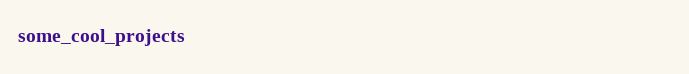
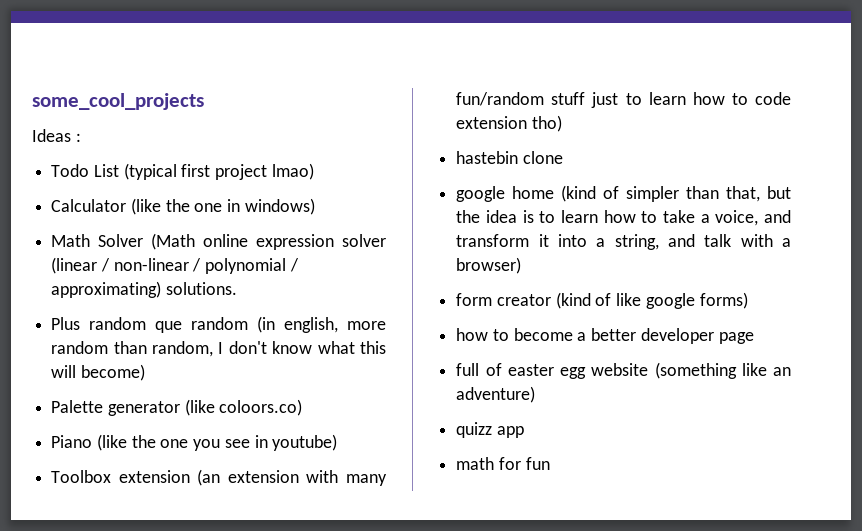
(185, 37) none -> [32,129,81,142] [51,163,314,180] [51,198,315,215] [51,233,386,250] [51,257,299,274] [51,281,237,298] [51,316,386,333] [51,341,386,357] [51,364,145,381] [51,399,303,416] [51,434,338,451] [51,469,388,486] [456,92,791,108] [456,115,562,132] [456,151,563,164] [456,185,791,202] [456,210,791,226] [456,234,791,250] [456,257,522,274] [456,292,748,309] [456,328,754,344] [456,362,791,379] [456,386,536,403] [456,422,524,438] [456,457,550,470] // Ideas : // Todo List (typical first project lmao) // Calculator (like the one in windows) // Math Solver (Math online expression solver (linear / non-linear / polynomial / approximating) solutions. // Plus random que random (in english, more random than random, I don't know what this will become) // Palette generator (like coloors.co) // Piano (like the one you see in youtube) // Toolbox extension (an extension with many fun/random stuff just to learn how to code extension tho) // hastebin clone // google home (kind of simpler than that, but the idea is to learn how to take a voice, and transform it into a string, and talk with a browser) // form creator (kind of like google forms) // how to become a better developer page // full of easter egg website (something like an adventure) // quizz app // math for fun

